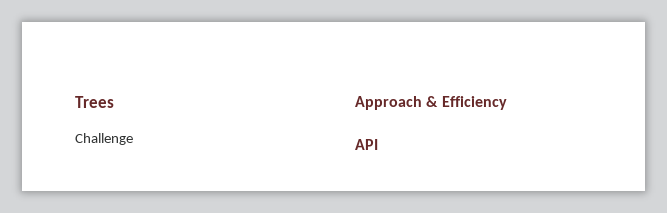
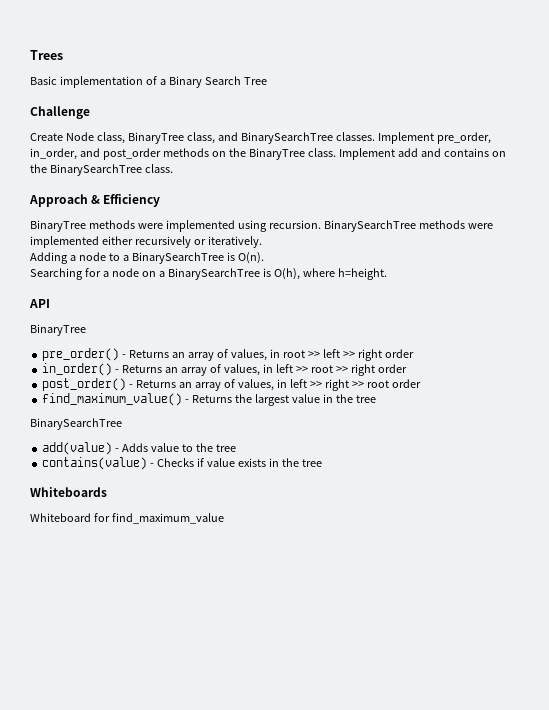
[75,133,133,145] [355,96,507,110] [355,139,378,150] Challenge // Approach & Efficiency // API -> [30,76,267,88] [30,106,90,119] [30,132,491,144] [30,148,506,160] [30,164,173,176] [29,194,161,207] [30,220,493,232] [30,236,262,248] [30,252,264,264] [30,268,387,280] [29,299,50,308] [30,324,86,336] [42,348,414,361] [42,363,407,376] [42,378,421,391] [42,393,376,406] [30,418,122,430] [42,442,236,455] [42,457,322,470] [30,487,107,497] [30,513,224,524] Basic implementation of a Binary Search Tree // Challenge // Create Node class, BinaryTree class, and BinarySearchTree classes. Implement pre_order, in_order, and post_order methods on the BinaryTree class. Implement add and contains on the BinarySearchTree class. // Approach & Efficiency // BinaryTree methods were implemented using recursion. BinarySearchTree methods were implemented either recursively or iteratively. // Adding a node to a BinarySearchTree is O(n). // Searching for a node on a BinarySearchTree is O(h), where h=height. // API // BinaryTree // pre_order() - Returns an array of values, in root >> left >> right order // in_order() - Returns an array of values, in left >> root >> right order // post_order() - Returns an array of values, in left >> right >> root order // find_maximum_value() - Returns the largest value in the tree // BinarySearchTree // add(value) - Adds value to the tree // contains(value) - Checks if value exists in the tree // Whiteboards // Whiteboard for find_maximum_value

